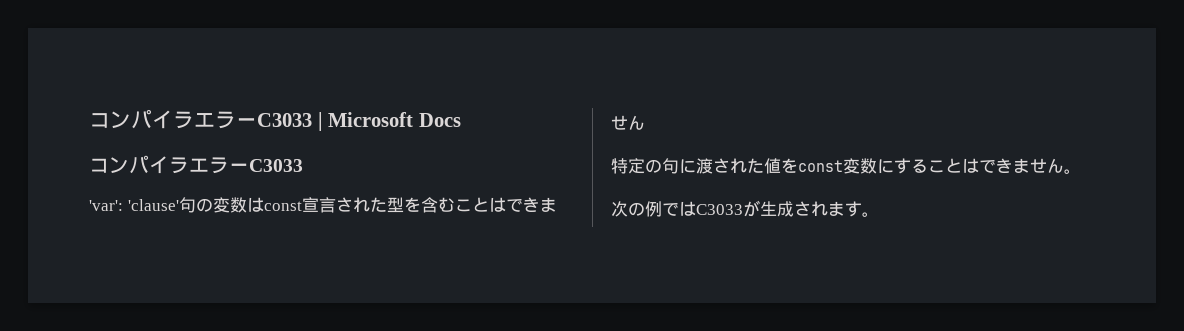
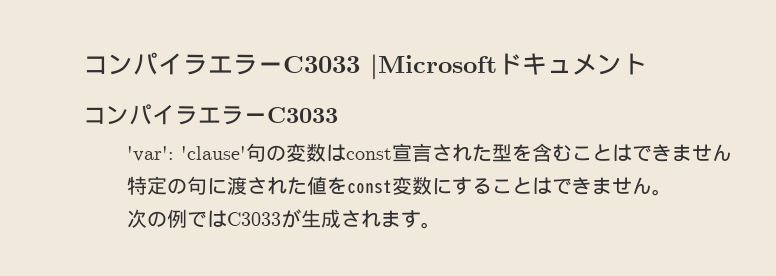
[89,109,461,131] コンパイラエラーC3033 | Microsoft Docs -> [83,52,647,80] コンパイラエラーC3033 |Microsoftドキュメント

